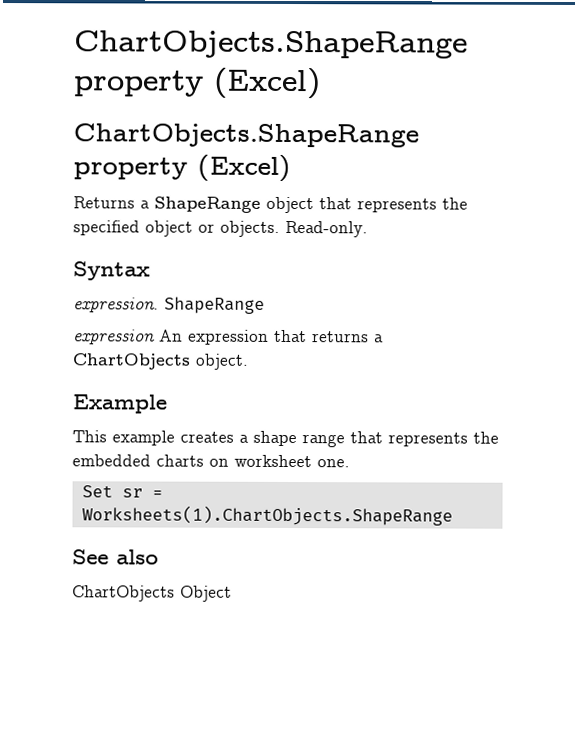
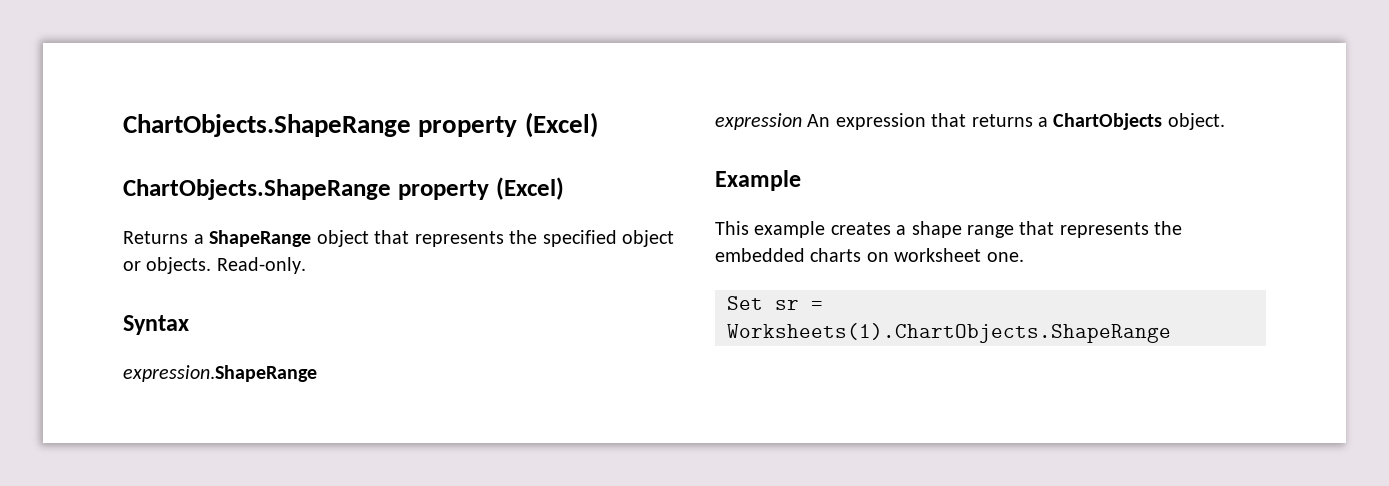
[73,296,265,314] expression. ShapeRange -> [123,365,317,382] expression.ShapeRange
[72,549,159,565] [72,585,232,602] // See also // ChartObjects Object -> (1171, 333) none

